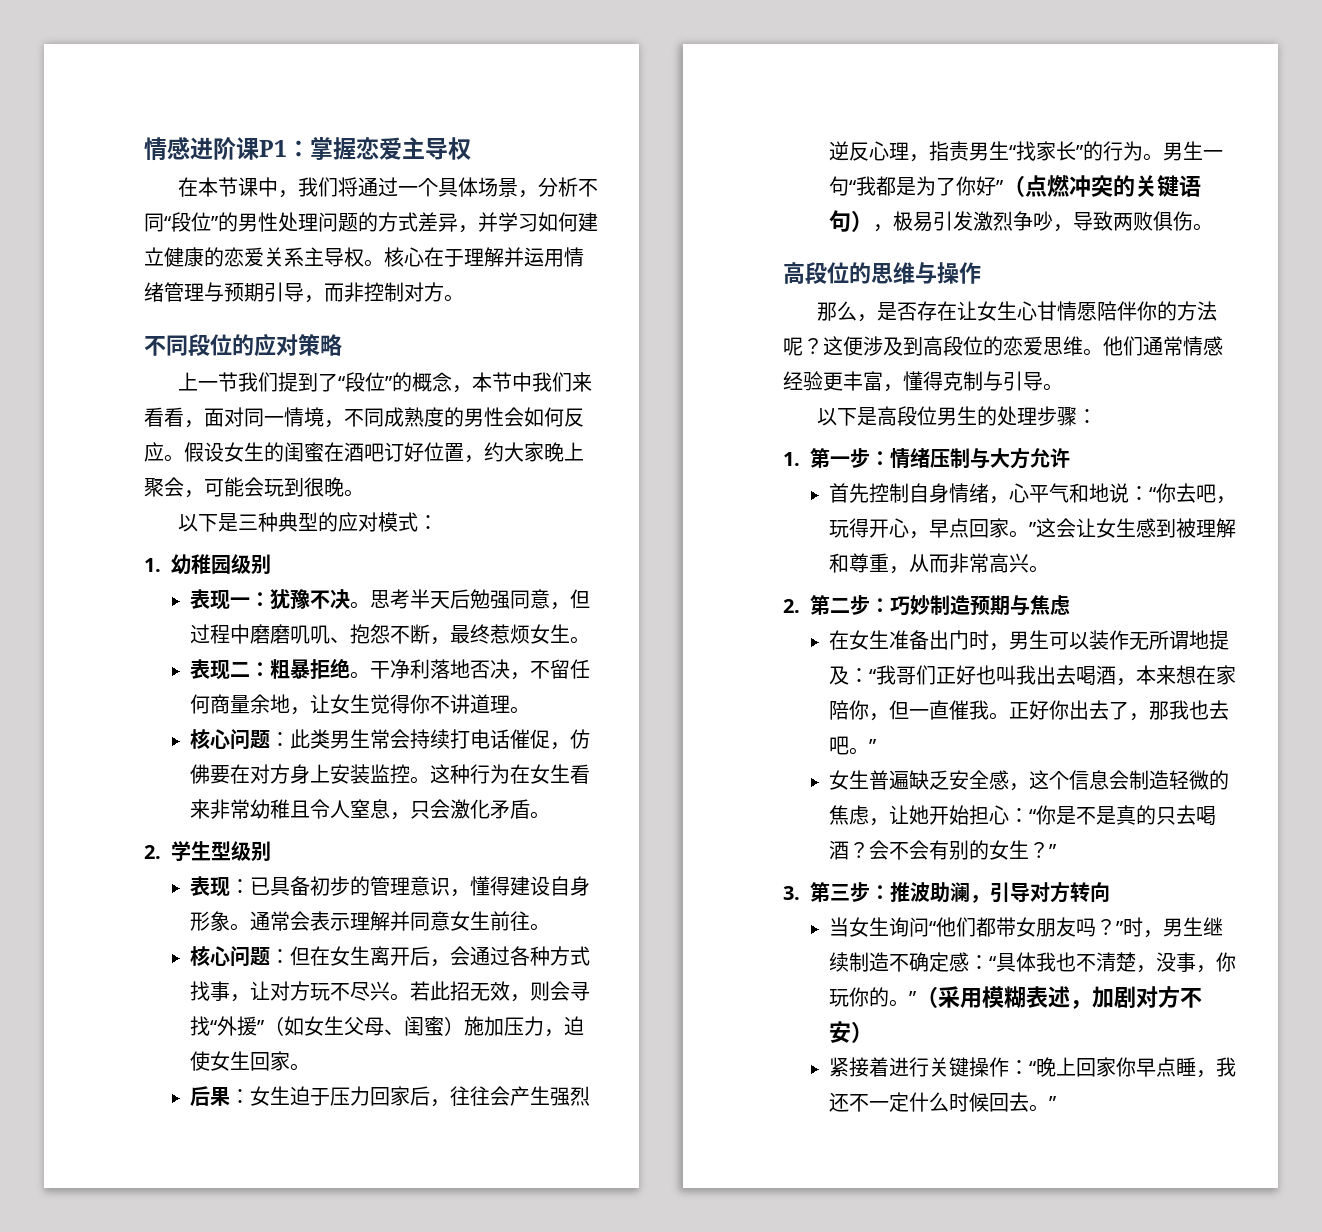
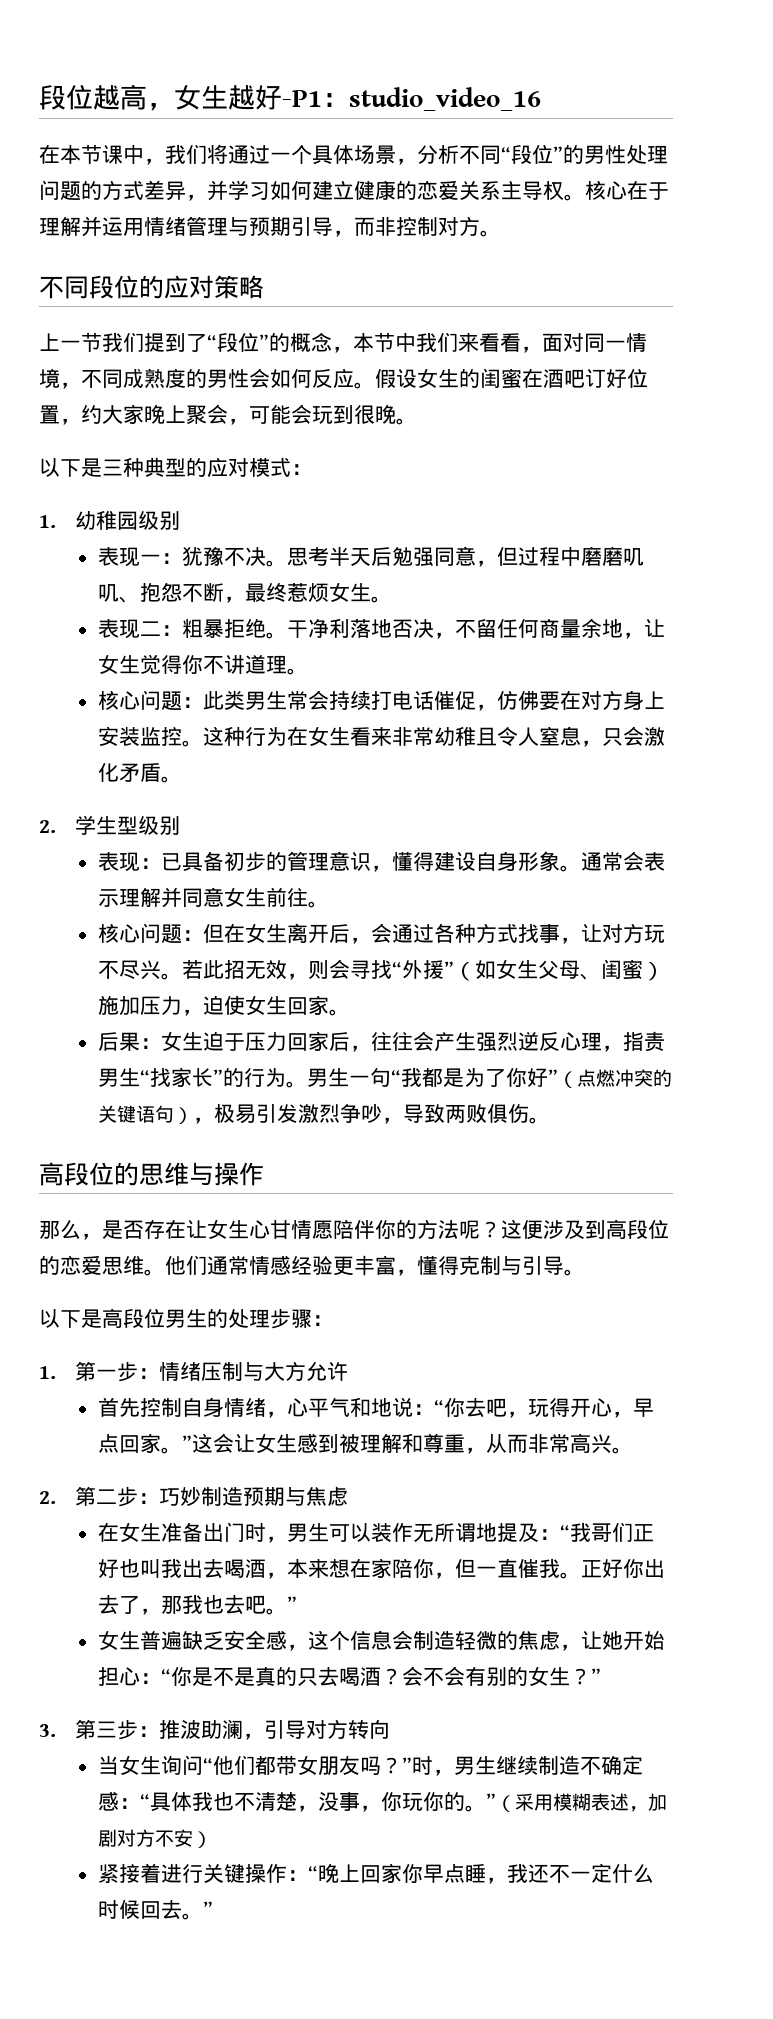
[144,137,471,161] 情感进阶课P1：掌握恋爱主导权 -> [39,84,541,111] 段位越高，女生越好-P1：studio_video_16

